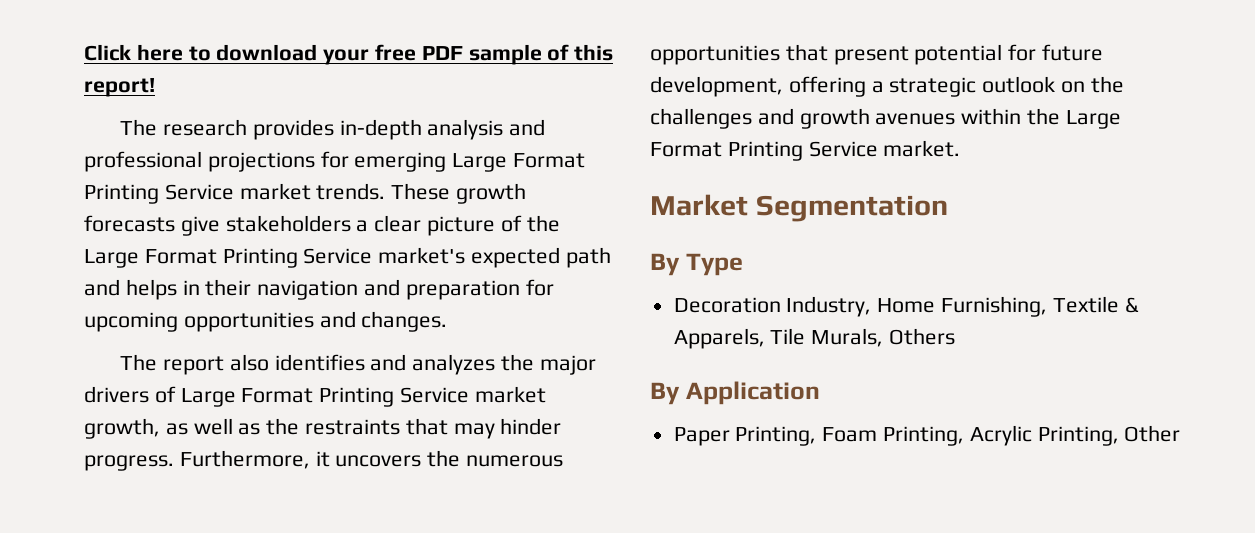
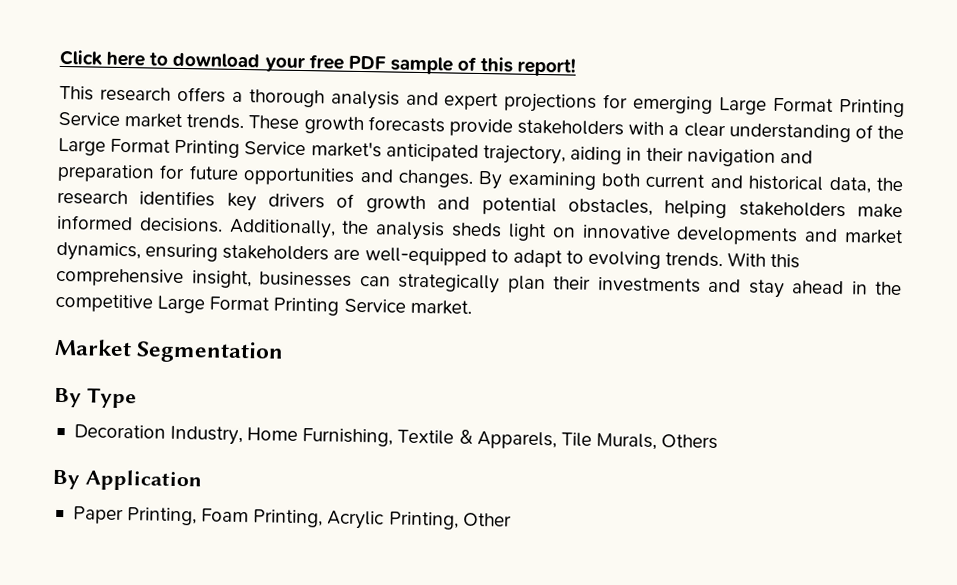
[120,119,422,140] The research provides in-depth -> [59,85,325,108] This research offers a thorough
[84,151,202,172] professional -> [444,92,500,111] expert
[180,215,351,236] give stakeholders -> [448,118,665,137] provide stakeholders with
[427,216,496,236] picture -> [728,123,851,143] understanding
[471,247,611,268] [84,279,177,300] expected path and helps -> [385,143,622,165] anticipated trajectory, aiding
[84,312,178,332] upcoming -> [188,165,239,180] future
[120,354,596,375] [84,386,546,407] [84,418,562,439] [84,450,564,471] [650,44,1104,65] [650,76,1124,97] [650,108,1061,129] // The report also identifies and analyzes the major drivers of Large Format Printing Service market growth, as well as the restraints that may hinder progress. Furthermore, it uncovers the numerous opportunities that present potential for future development, offering a strategic outlook on the challenges and growth avenues within the -> [478,170,903,194] [57,189,904,219] [57,214,905,246] [56,241,801,270] [56,267,902,299] [55,293,153,313] By examining both current and historical data, the research identifies key drivers of growth and potential obstacles, helping stakeholders make informed decisions. Additionally, the analysis sheds light on innovative developments and market dynamics, ensuring stakeholders are well-equipped to adapt to evolving trends. With this comprehensive insight, businesses can strategically plan their investments and stay ahead in the competitive

